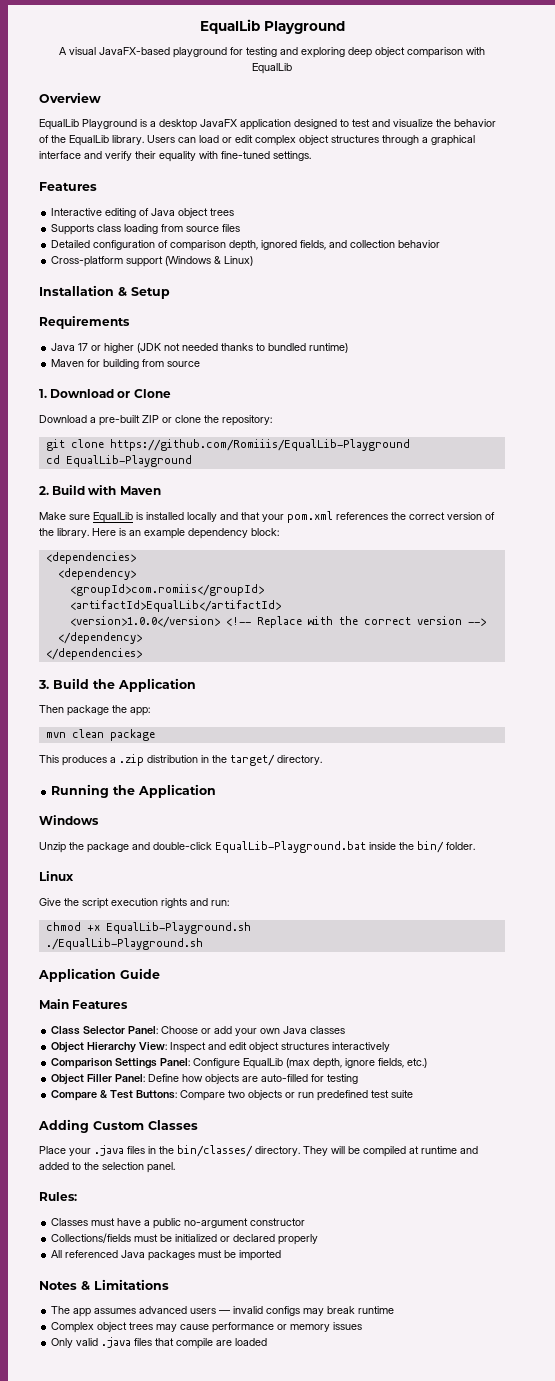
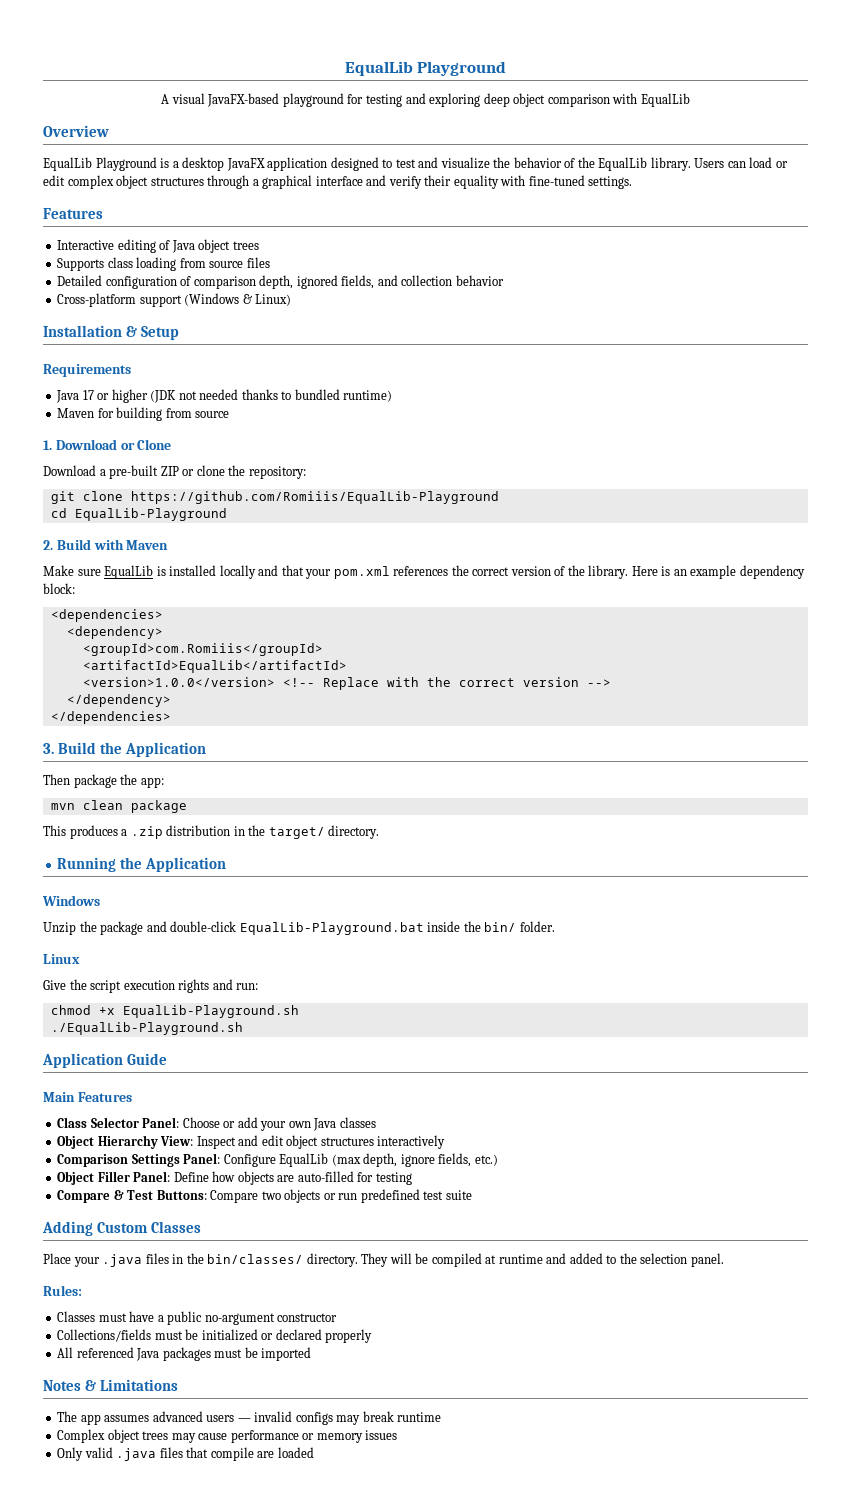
[69,584,264,596] <groupId>com.romiis</groupId> -> [82,643,323,656] <groupId>com.Romiiis</groupId>

